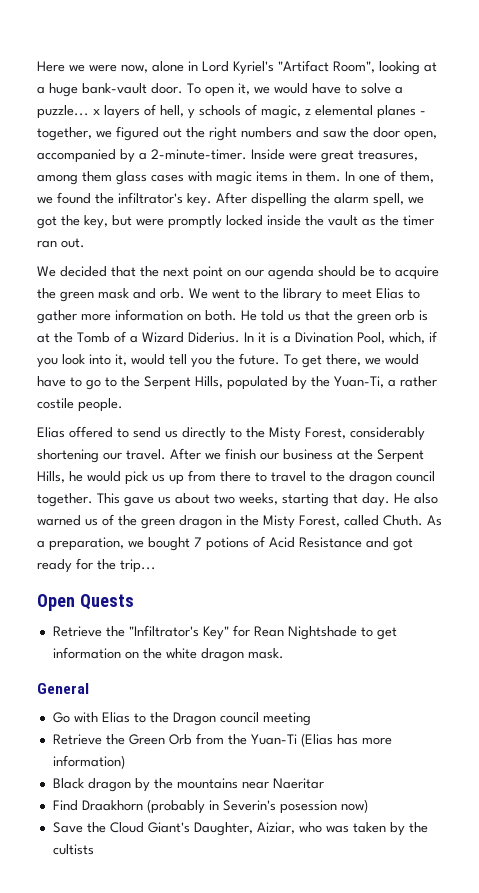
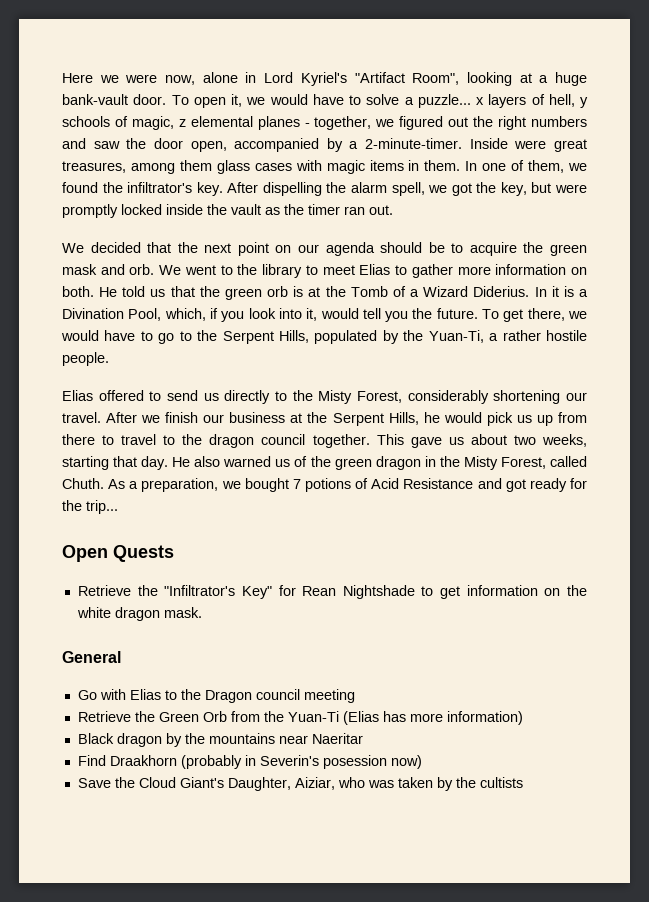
[37,398,74,409] costile -> [546,330,587,341] hostile

